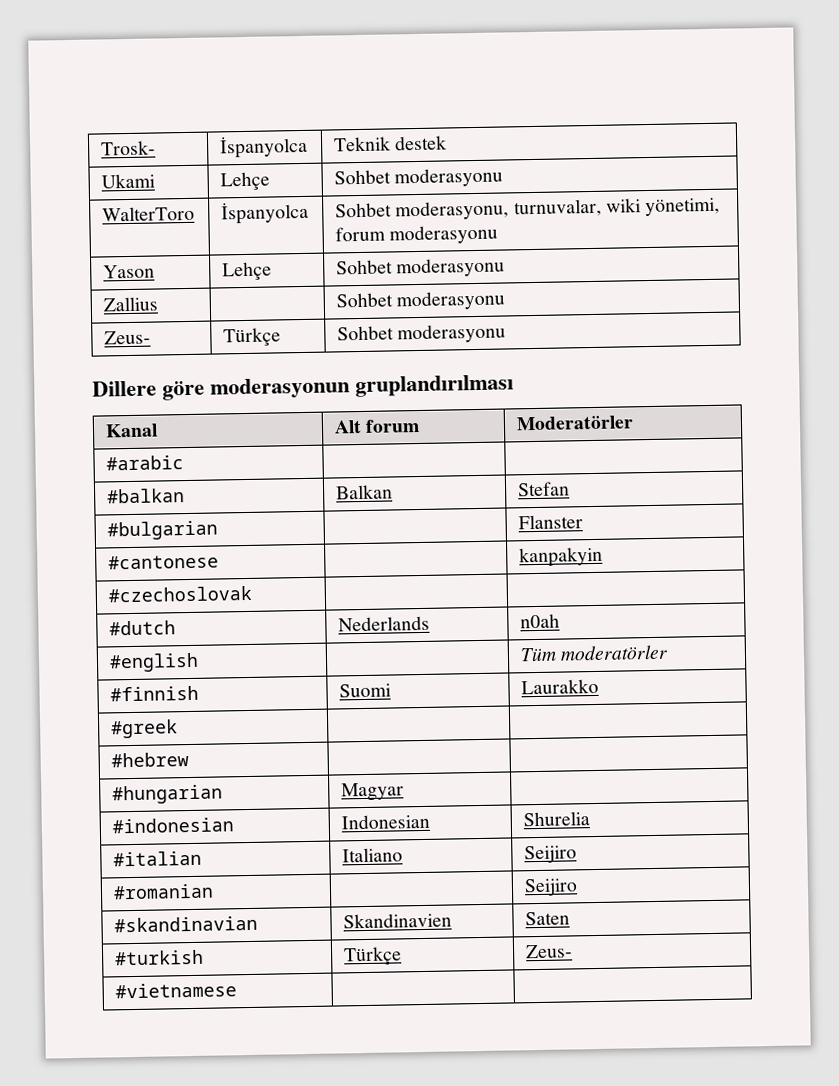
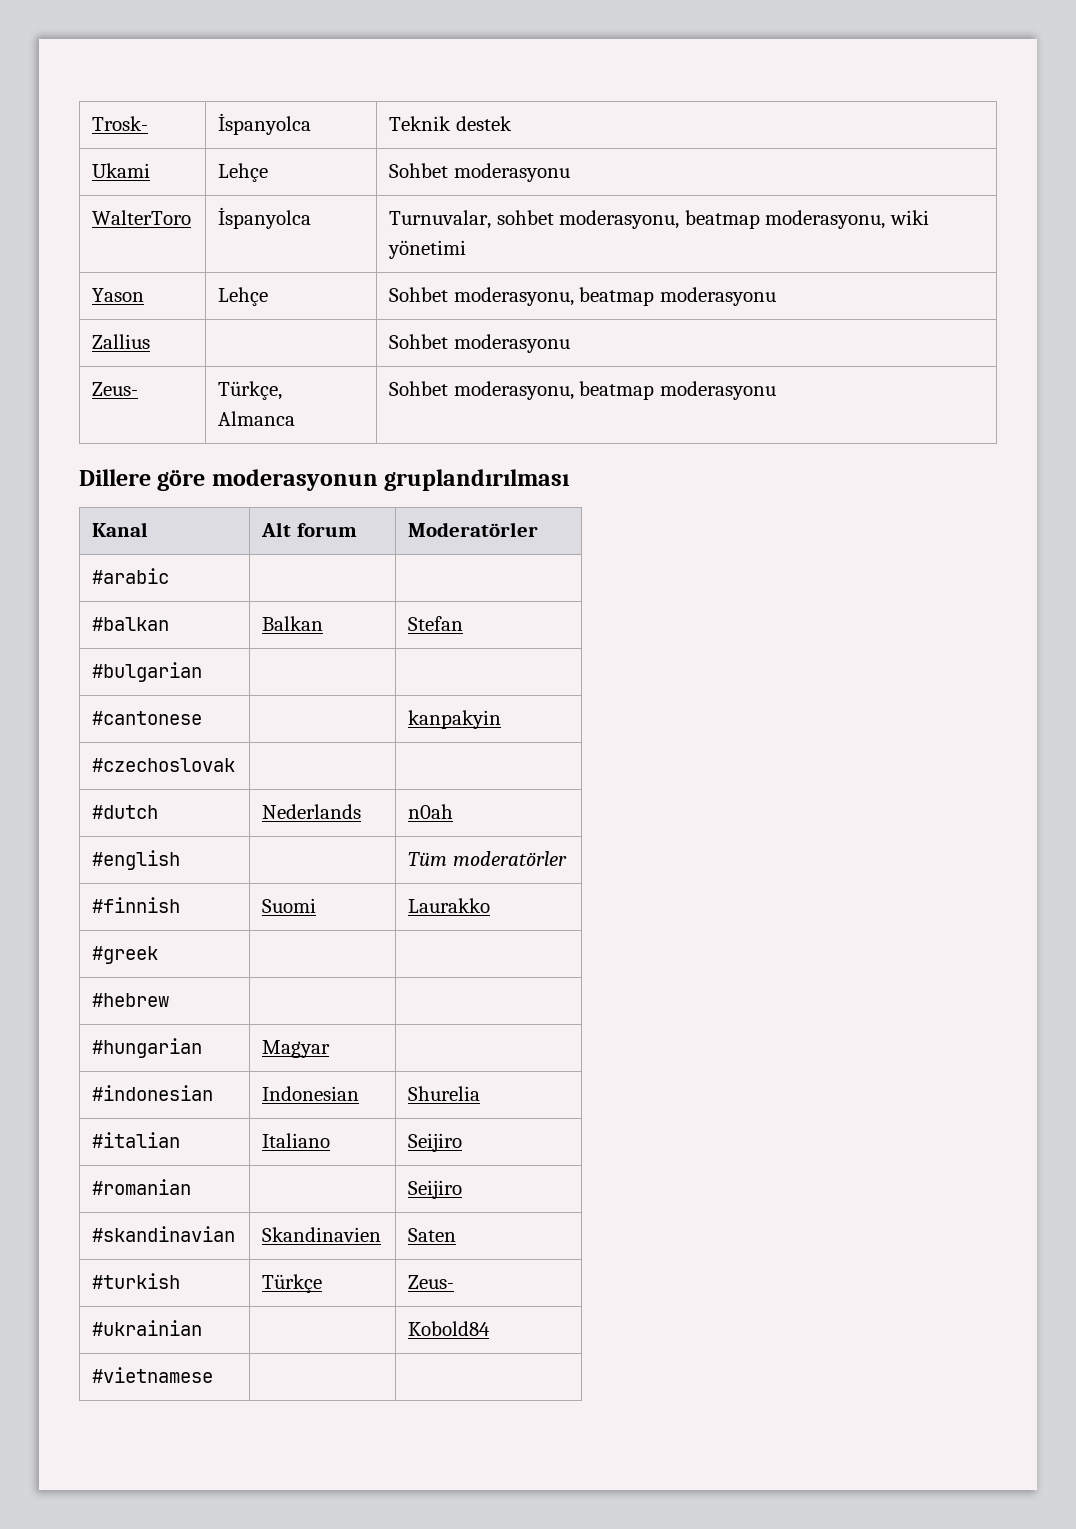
[335,197,721,221] [335,224,499,245] Sohbet moderasyonu, turnuvalar, wiki yönetimi, forum moderasyonu -> [389,210,929,229] [388,240,467,259] Turnuvalar, sohbet moderasyonu, beatmap moderasyonu, wiki yönetimi
(394, 267) none -> [453,287,655,306] moderasyonu, beatmap
[223,327,282,347] [337,325,395,341] Türkçe | Sohbet -> [218,381,283,400] [218,411,296,426] [389,381,655,400] Türkçe, Almanca | Sohbet moderasyonu, beatmap
[518,514,584,530] Flanster -> (203, 672) none
(574, 951) none -> [92,1320,203,1336] [408,1321,491,1336] // #ukrainian | | Kobold84

